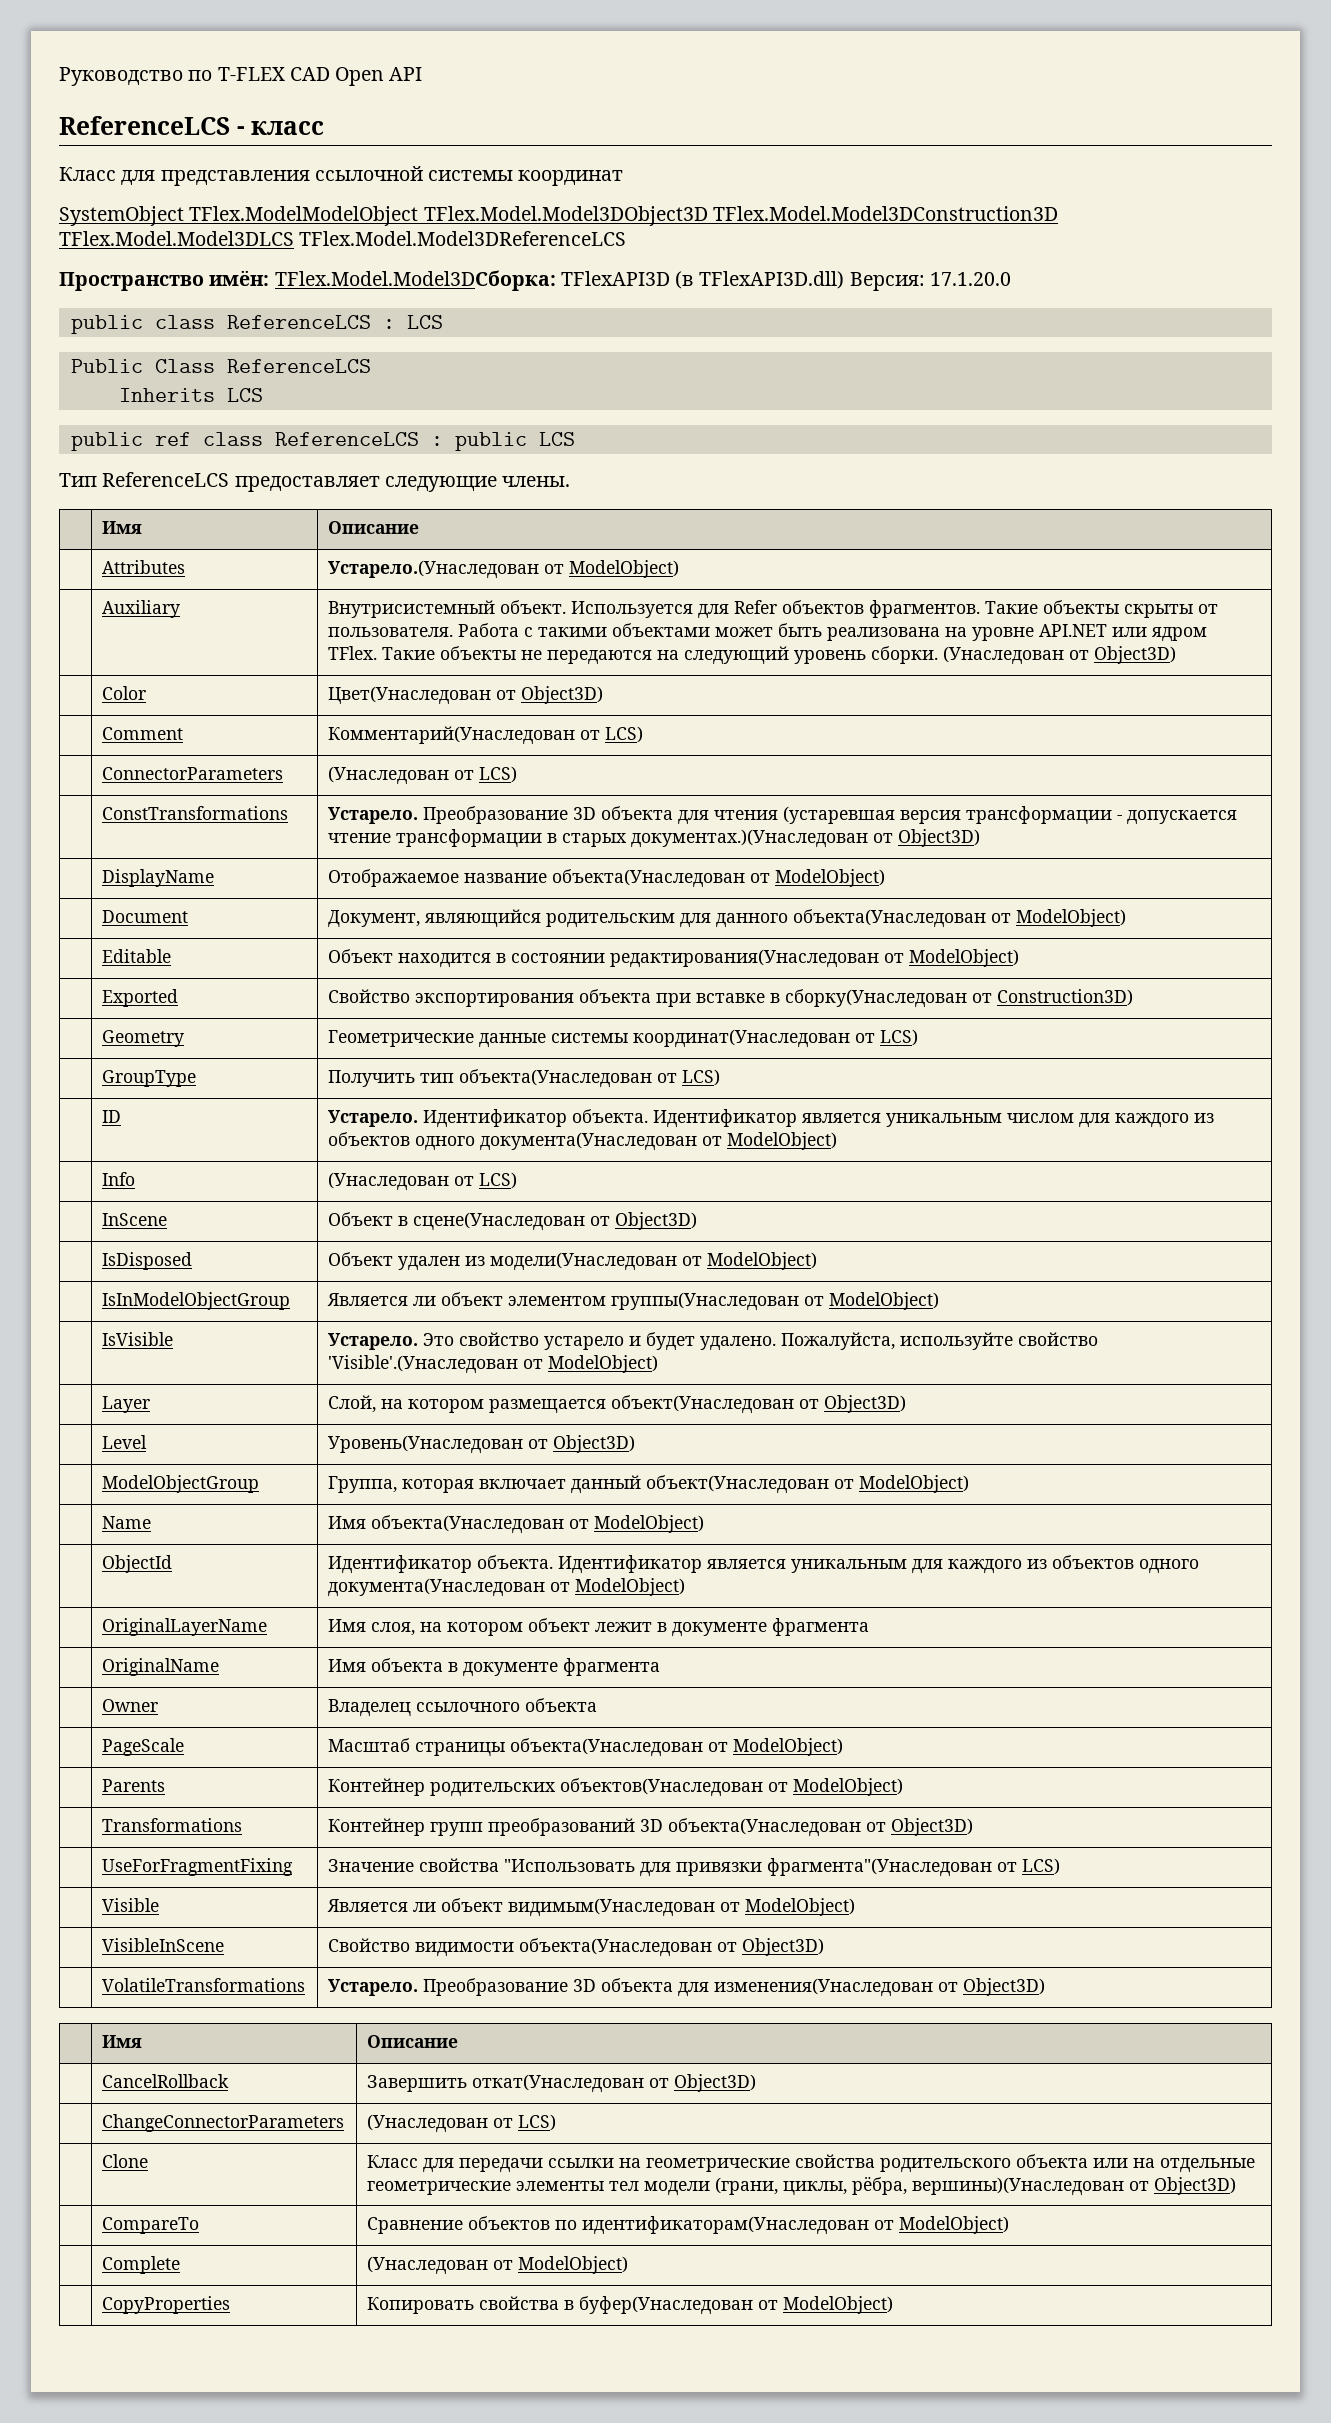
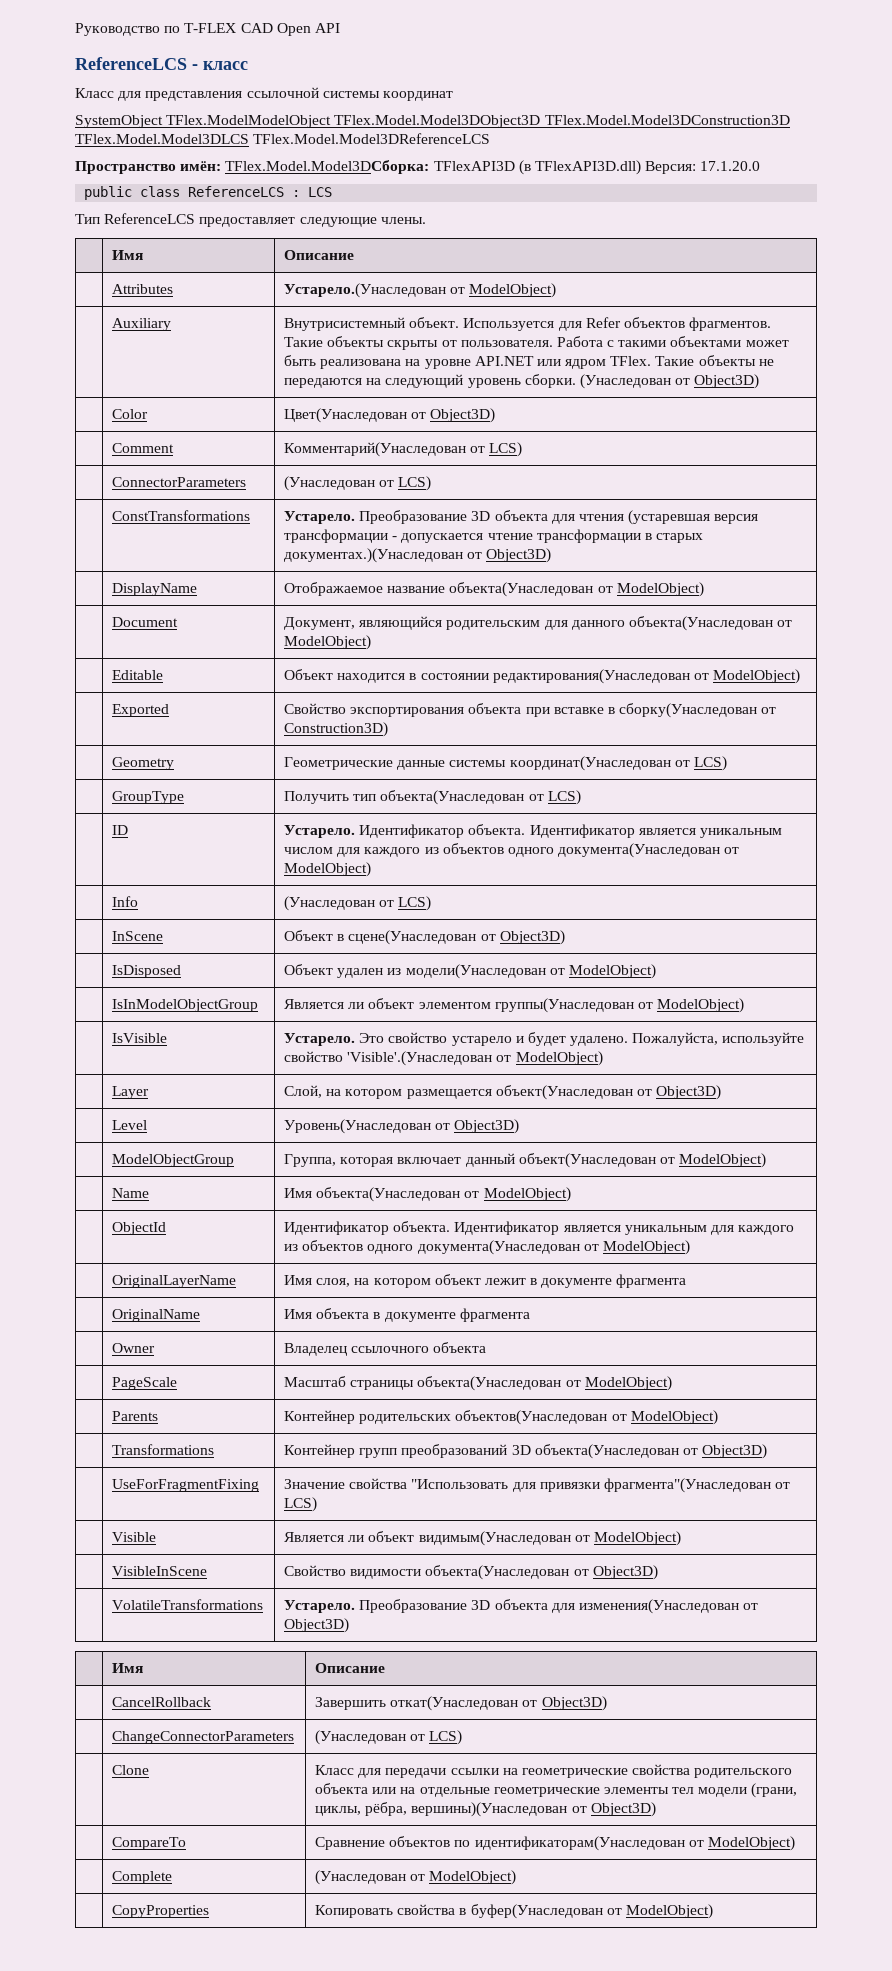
[70,359,371,373] [118,388,263,402] [70,432,575,451] // Public Class ReferenceLCS // Inherits LCS // public ref class ReferenceLCS : public LCS -> (333, 192) none

